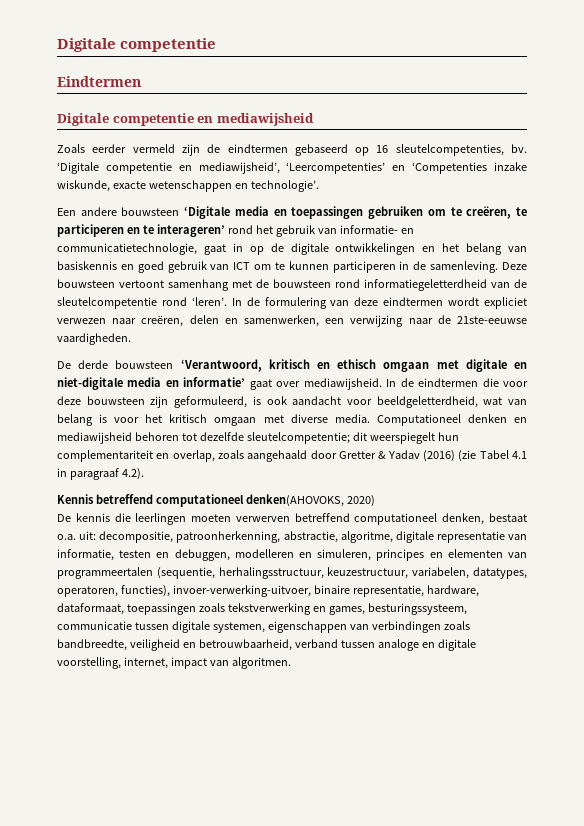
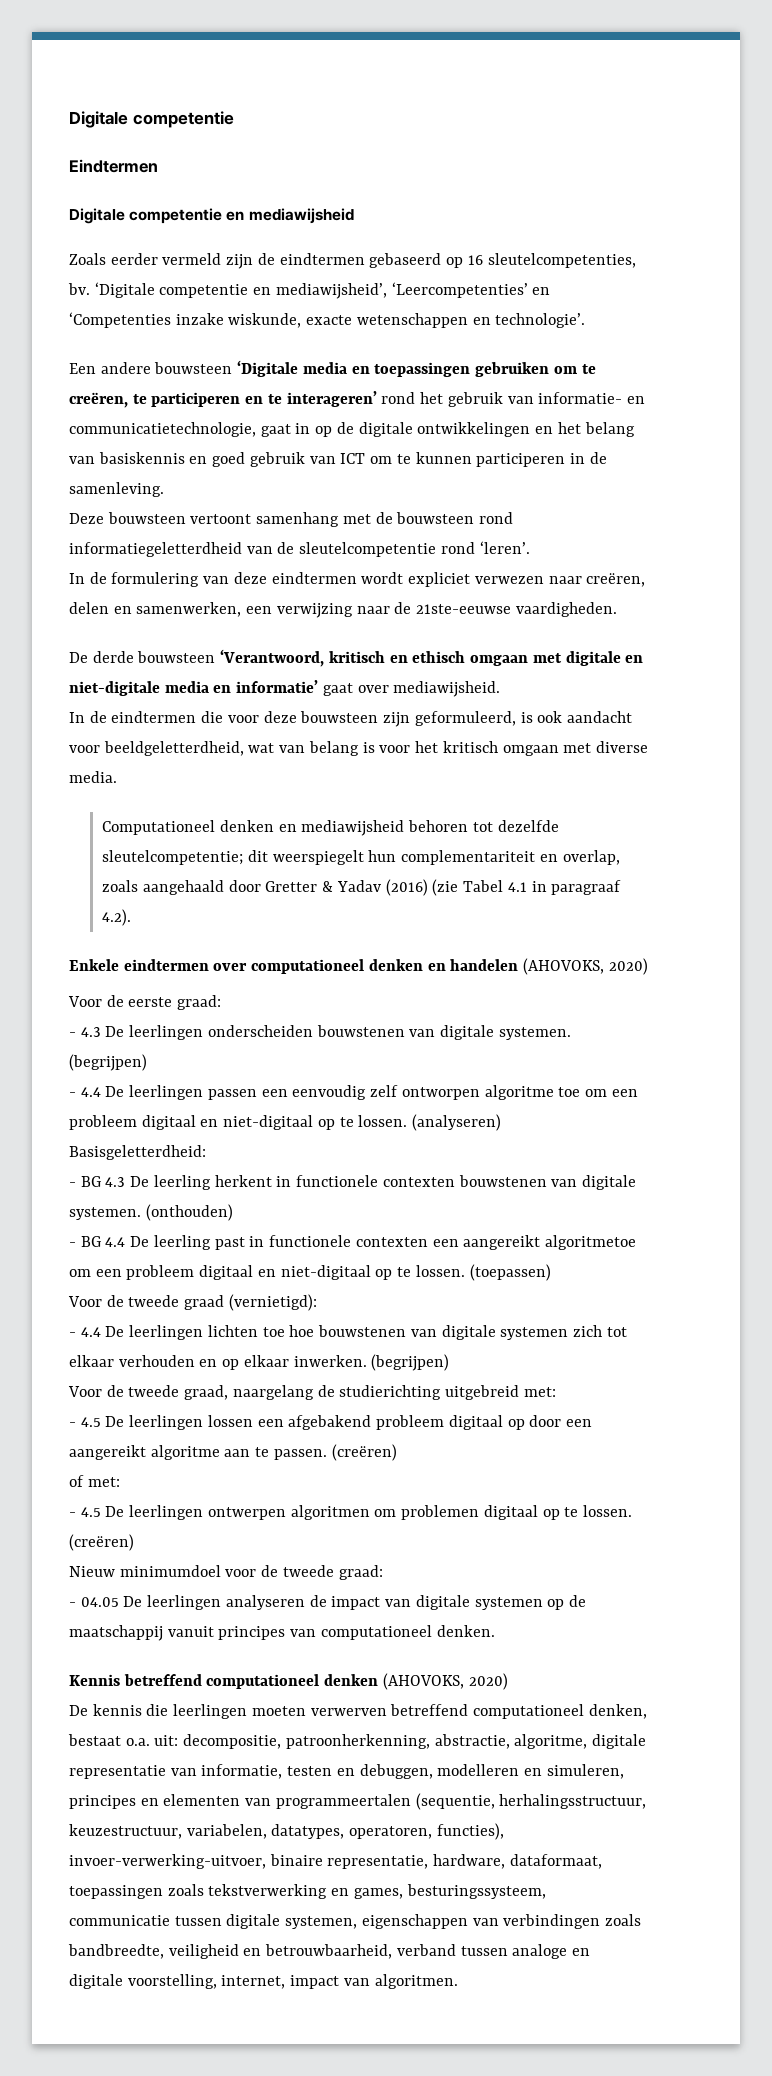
(499, 267) none -> (164, 489) //
(227, 301) none -> (530, 547) //
(382, 384) none -> (501, 689) //
(370, 418) none -> (117, 777) //
(144, 474) none -> [69,958,648,975] [68,995,222,1010] [69,1025,571,1040] [69,1054,147,1071] [69,1085,638,1100] [69,1114,502,1131] [69,1145,206,1160] [69,1175,636,1190] [69,1204,233,1221] [69,1235,636,1250] [69,1264,551,1281] [68,1294,317,1311] [69,1325,627,1340] [69,1354,450,1371] [68,1385,556,1400] [69,1415,592,1430] [69,1444,397,1461] [69,1475,120,1487] [69,1505,632,1520] [69,1534,134,1551] [69,1565,383,1580] [69,1595,586,1610] [69,1625,495,1641] // Enkele eindtermen over computationeel denken en handelen (AHOVOKS, 2020) // Voor de eerste graad: // - 4.3 De leerlingen onderscheiden bouwstenen van digitale systemen. (begrijpen) // - 4.4 De leerlingen passen een eenvoudig zelf ontworpen algoritme toe om een probleem digitaal en niet-digitaal op te lossen. (analyseren) // Basisgeletterdheid: // - BG 4.3 De leerling herkent in functionele contexten bouwstenen van digitale systemen. (onthouden) // - BG 4.4 De leerling past in functionele contexten een aangereikt algoritmetoe om een probleem digitaal en niet-digitaal op te lossen. (toepassen) // Voor de tweede graad (vernietigd): // - 4.4 De leerlingen lichten toe hoe bouwstenen van digitale systemen zich tot elkaar verhouden en op elkaar inwerken. (begrijpen) // Voor de tweede graad, naargelang de studierichting uitgebreid met: // - 4.5 De leerlingen lossen een afgebakend probleem digitaal op door een aangereikt algoritme aan te passen. (creëren) // of met: // - 4.5 De leerlingen ontwerpen algoritmen om problemen digitaal op te lossen. (creëren) // Nieuw minimumdoel voor de tweede graad: // - 04.05 De leerlingen analyseren de impact van digitale systemen op de maatschappij vanuit principes van computationeel denken.
[245,494,344,507] denken(AHOVOKS, -> [324,1673,464,1690] denken (AHOVOKS,

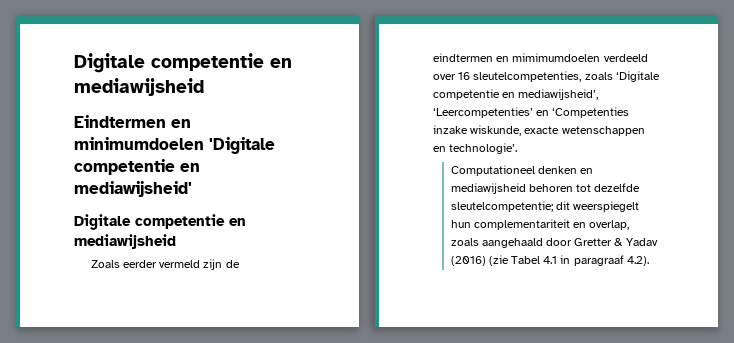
[69,111,234,128] Digitale competentie -> [74,53,292,73] [74,78,204,96] Digitale competentie en mediawijsheid
(158, 166) none -> [171,119,191,128] [74,137,275,154] [74,159,200,175] [74,181,192,197] en minimumdoelen 'Digitale competentie en mediawijsheid'
[369,253,464,268] gebaseerd op -> [496,53,648,62] [433,74,456,80] en mimimumdoelen verdeeld over
[68,283,90,295] bv. -> [584,72,613,80] zoals
[69,360,596,377] [69,391,645,408] [69,422,635,437] [69,452,607,467] [69,482,164,497] [69,512,514,527] [69,541,530,557] [69,572,646,587] [69,602,617,618] [69,649,644,667] [69,680,501,697] [69,711,632,727] [69,741,648,756] [69,771,117,783] // Een andere bouwsteen ‘Digitale media en toepassingen gebruiken om te creëren, te participeren en te interageren’ rond het gebruik van informatie- en communicatietechnologie, gaat in op de digitale ontwikkelingen en het belang van basiskennis en goed gebruik van ICT om te kunnen participeren in de samenleving. // Deze bouwsteen vertoont samenhang met de bouwsteen rond informatiegeletterdheid van de sleutelcompetentie rond ‘leren’. // In de formulering van deze eindtermen wordt expliciet verwezen naar creëren, delen en samenwerken, een verwijzing naar de 21ste-eeuwse vaardigheden. // De derde bouwsteen ‘Verantwoord, kritisch en ethisch omgaan met digitale en niet-digitale media en informatie’ gaat over mediawijsheid. // In de eindtermen die voor deze bouwsteen zijn geformuleerd, is ook aandacht voor beeldgeletterdheid, wat van belang is voor het kritisch omgaan met diverse media. -> (518, 148) none
[69,958,648,975] [68,995,222,1010] [69,1025,571,1040] [69,1054,147,1071] [69,1085,638,1100] [69,1114,502,1131] [69,1145,206,1160] [69,1175,636,1190] [69,1204,233,1221] [69,1235,636,1250] [69,1264,551,1281] [68,1294,317,1311] [69,1325,627,1340] [69,1354,450,1371] [68,1385,556,1400] [69,1415,592,1430] [69,1444,397,1461] [69,1475,120,1487] [69,1505,632,1520] [69,1534,134,1551] [69,1565,383,1580] [69,1595,586,1610] [69,1625,495,1641] [69,1673,508,1690] [69,1704,647,1719] [68,1734,647,1749] [69,1764,624,1779] [69,1793,647,1810] [69,1823,504,1840] [69,1854,602,1869] [69,1884,546,1899] [69,1914,642,1929] [68,1944,591,1959] [69,1974,458,1989] // Enkele eindtermen over computationeel denken en handelen (AHOVOKS, 2020) // Voor de eerste graad: // - 4.3 De leerlingen onderscheiden bouwstenen van digitale systemen. (begrijpen) // - 4.4 De leerlingen passen een eenvoudig zelf ontworpen algoritme toe om een probleem digitaal en niet-digitaal op te lossen. (analyseren) // Basisgeletterdheid: // - BG 4.3 De leerling herkent in functionele contexten bouwstenen van digitale systemen. (onthouden) // - BG 4.4 De leerling past in functionele contexten een aangereikt algoritmetoe om een probleem digitaal en niet-digitaal op te lossen. (toepassen) // Voor de tweede graad (vernietigd): // - 4.4 De leerlingen lichten toe hoe bouwstenen van digitale systemen zich tot elkaar verhouden en op elkaar inwerken. (begrijpen) // Voor de tweede graad, naargelang de studierichting uitgebreid met: // - 4.5 De leerlingen lossen een afgebakend probleem digitaal op door een aangereikt algoritme aan te passen. (creëren) // of met: // - 4.5 De leerlingen ontwerpen algoritmen om problemen digitaal op te lossen. (creëren) // Nieuw minimumdoel voor de tweede graad: // - 04.05 De leerlingen analyseren de impact van digitale systemen op de maatschappij vanuit principes van computationeel denken. // Kennis betreffend computationeel denken (AHOVOKS, 2020) // De kennis die leerlingen moeten verwerven betreffend computationeel denken, bestaat o.a. uit: decompositie, patroonherkenning, abstractie, algoritme, digitale representatie van informatie, testen en debuggen, modelleren en simuleren, principes en elementen van programmeertalen (sequentie, herhalingsstructuur, keuzestructuur, variabelen, datatypes, operatoren, functies), invoer-verwerking-uitvoer, binaire representatie, hardware, dataformaat, toepassingen zoals tekstverwerking en games, besturingssysteem, communicatie tussen digitale systemen, eigenschappen van verbindingen zoals bandbreedte, veiligheid en betrouwbaarheid, verband tussen analoge en digitale voorstelling, internet, impact van algoritmen. -> (649, 261) none

